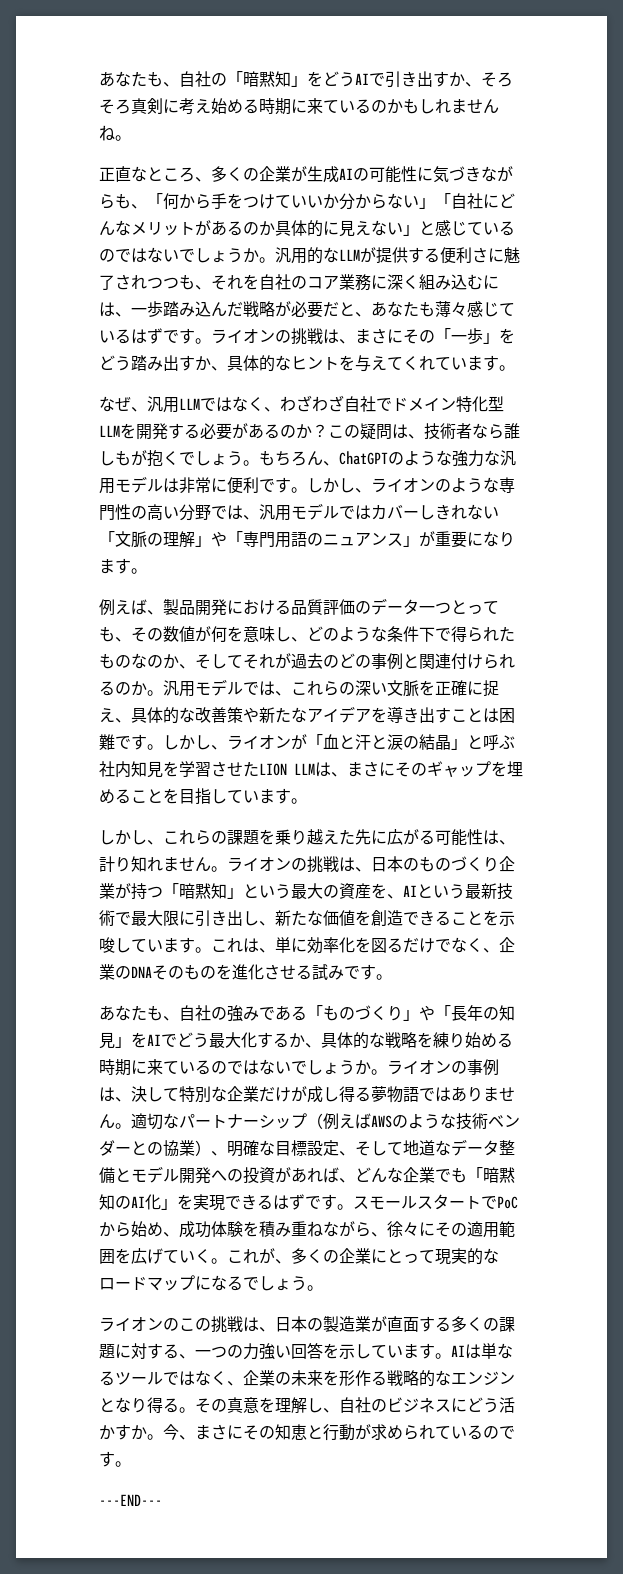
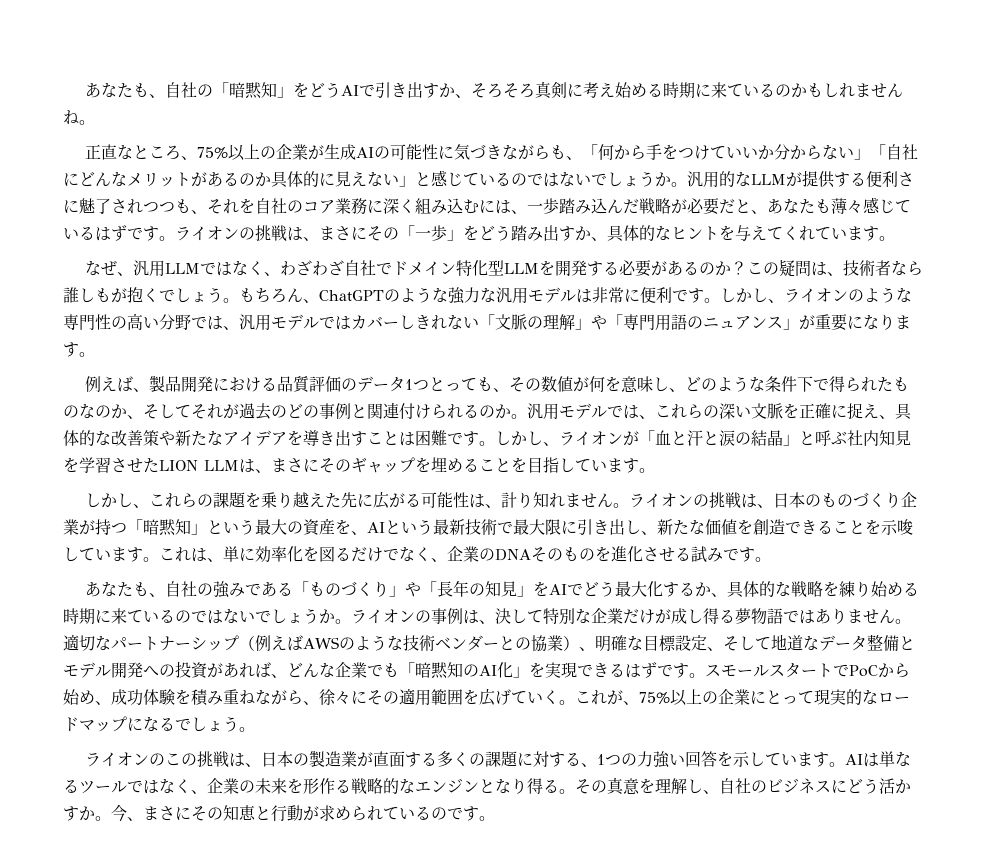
[211,166,243,182] 多く -> [197,144,261,161] 75%以上
[419,606,435,613] 一 -> [405,379,414,390] 1
[291,1248,323,1264] 多く -> [639,689,702,706] 75%以上
[195,1350,211,1357] 一 -> [597,754,606,765] 1
[99,1494,162,1506] // ---END--- -> (495, 818) none

